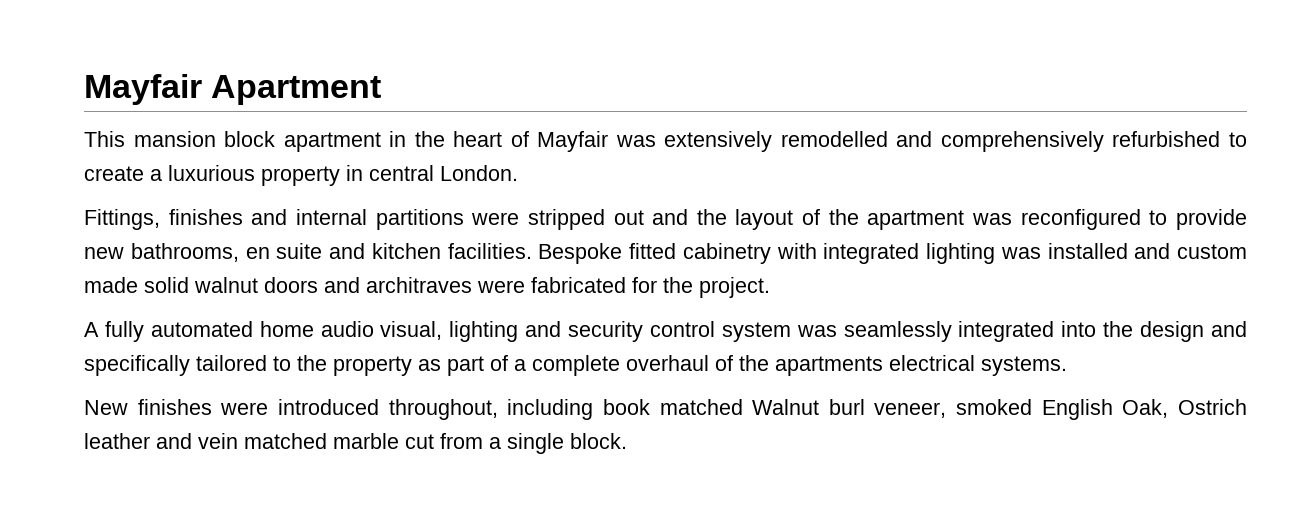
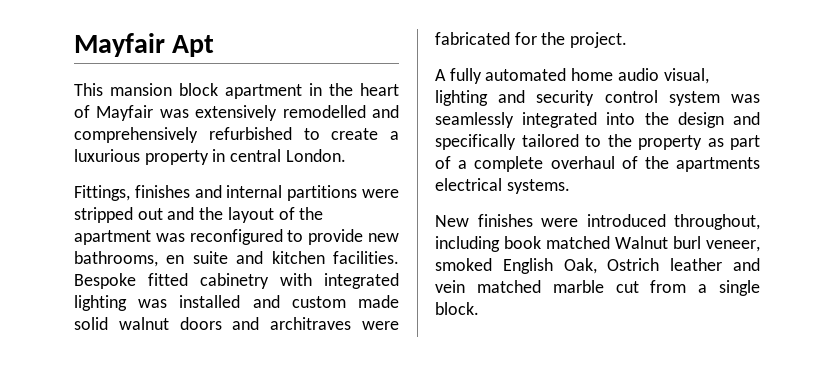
[84,74,382,105] Mayfair Apartment -> [74,33,215,57] Mayfair Apt

